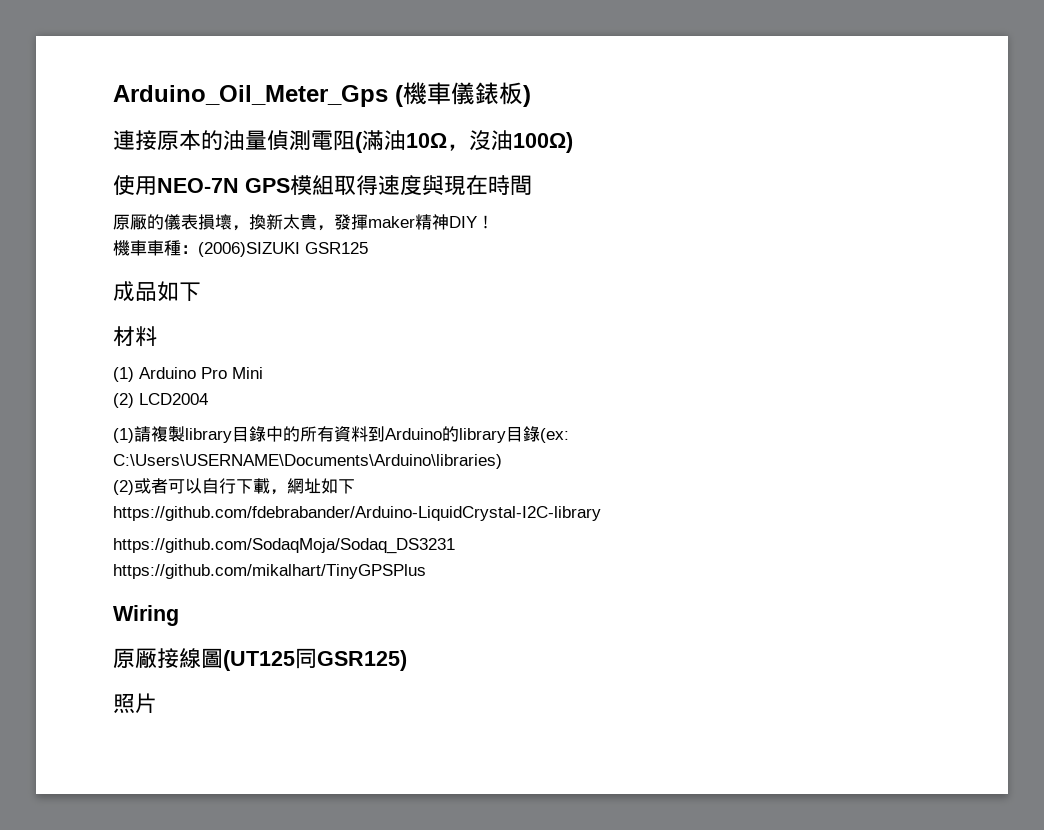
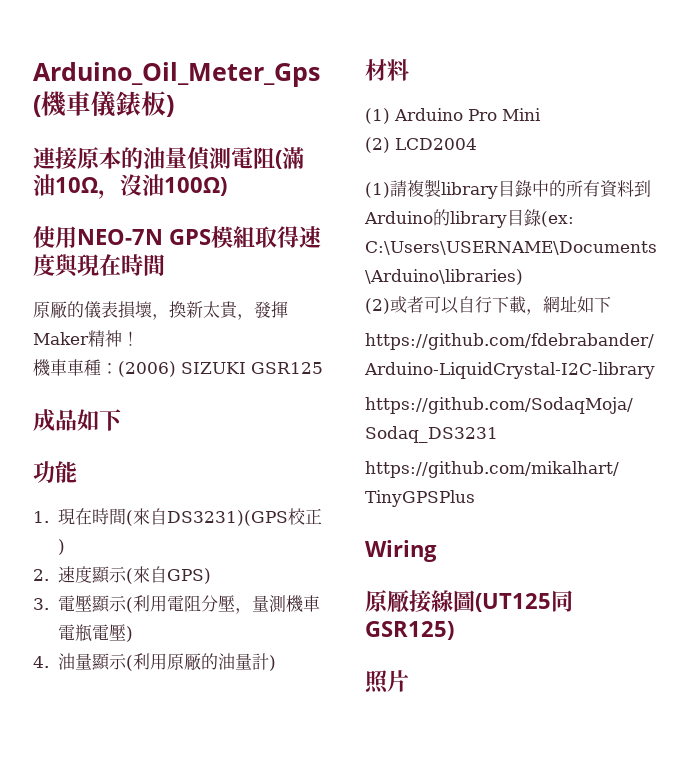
[368,214,477,230] maker精神DIY -> [33,330,122,347] Maker精神
[198,242,300,257] (2006)SIZUKI -> [118,361,246,377] (2006) SIZUKI
(201, 291) none -> [33,461,77,483] [33,508,322,526] [57,539,65,555] [33,566,211,584] [33,595,320,614] [57,624,133,642] [33,653,276,671] // 功能 // 1.現在時間(來自DS3231)(GPS校正) // 2.速度顯示(來自GPS) // 3.電壓顯示(利用電阻分壓，量測機車電瓶電壓) // 4.油量顯示(利用原厰的油量計)

